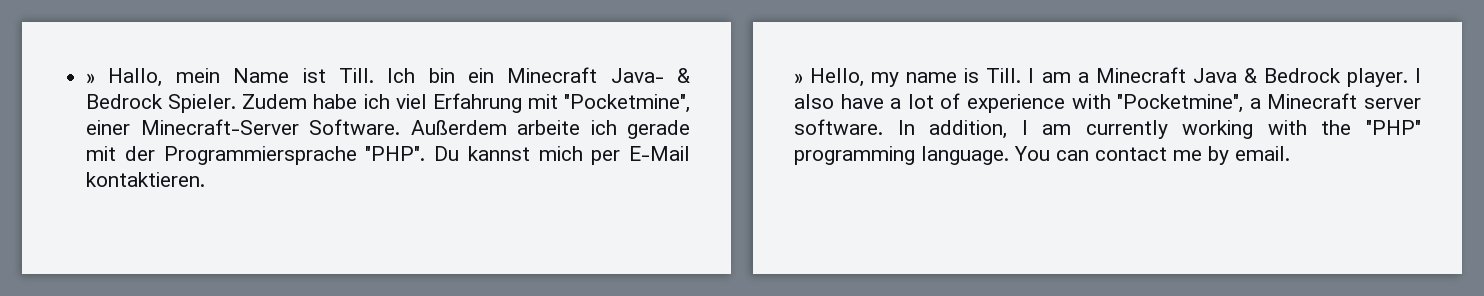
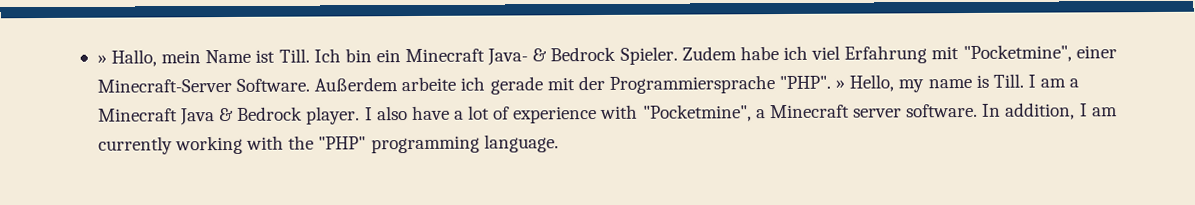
[434,146,690,165] [86,172,206,187] Du kannst mich per E-Mail kontaktieren. // -> (832, 82) none
[1014,146,1290,165] You can contact me by email. -> (559, 143) none

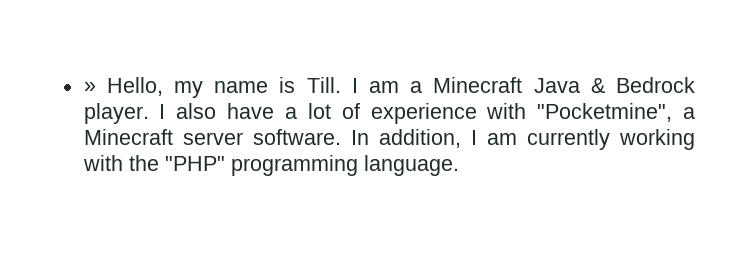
[96,44,1117,67] [96,75,846,95] » Hallo, mein Name ist Till. Ich bin ein Minecraft Java- & Bedrock Spieler. Zudem habe ich viel Erfahrung mit "Pocketmine", einer Minecraft-Server Software. Außerdem arbeite ich gerade mit der Programmiersprache "PHP". » -> [83,82,96,93] »

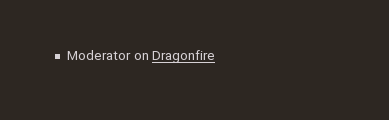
[83,77,695,98] [83,103,695,124] [83,129,695,150] [82,155,459,176] » Hello, my name is Till. I am a Minecraft Java & Bedrock player. I also have a lot of experience with "Pocketmine", a Minecraft server software. In addition, I am currently working with the "PHP" programming language. -> [66,50,216,63] Moderator on Dragonfire

